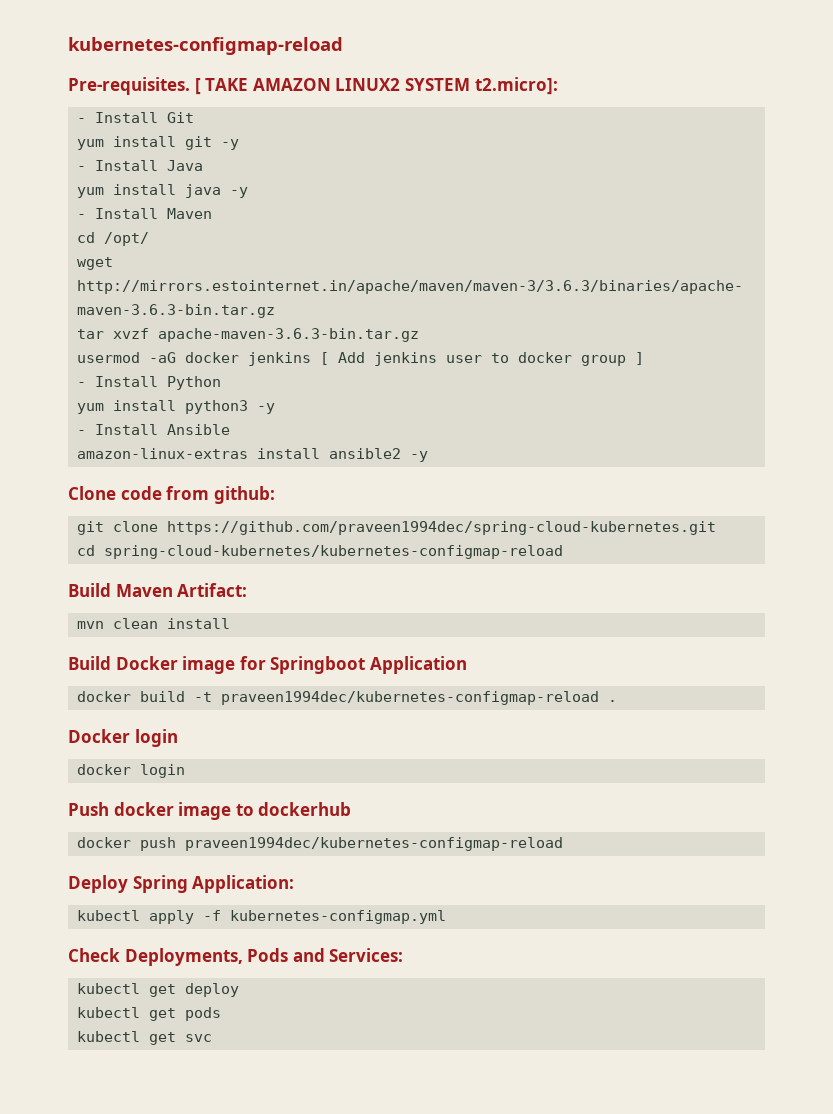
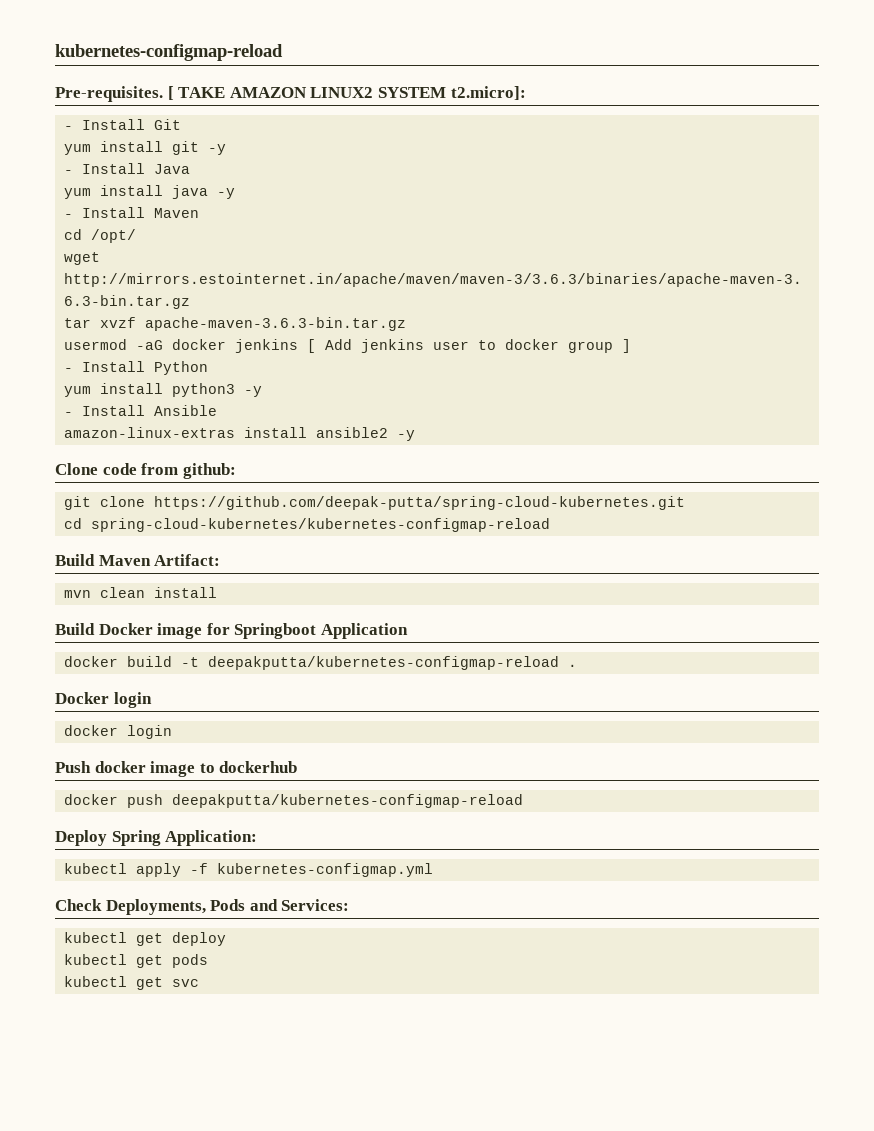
[166,521,716,535] https://github.com/praveen1994dec/spring-cloud-kubernetes.git -> [153,496,685,510] https://github.com/deepak-putta/spring-cloud-kubernetes.git
[220,691,599,705] praveen1994dec/kubernetes-configmap-reload -> [207,656,559,670] deepakputta/kubernetes-configmap-reload
[184,837,563,851] praveen1994dec/kubernetes-configmap-reload -> [171,794,523,808] deepakputta/kubernetes-configmap-reload

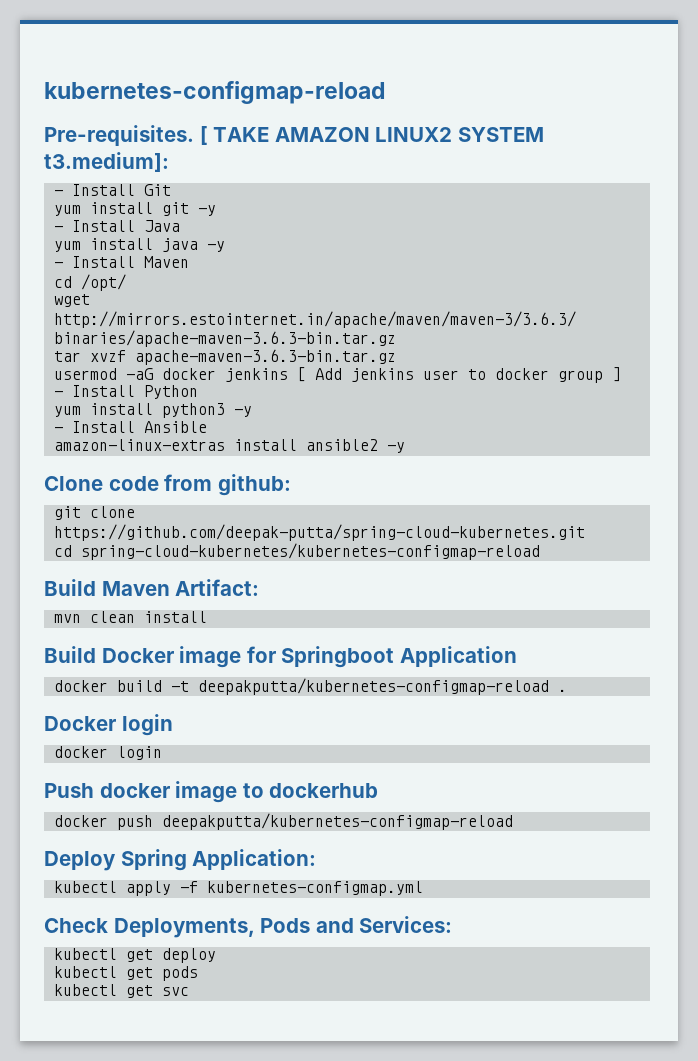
[450,86,526,100] t2.micro]: -> [44,152,169,172] t3.medium]:

